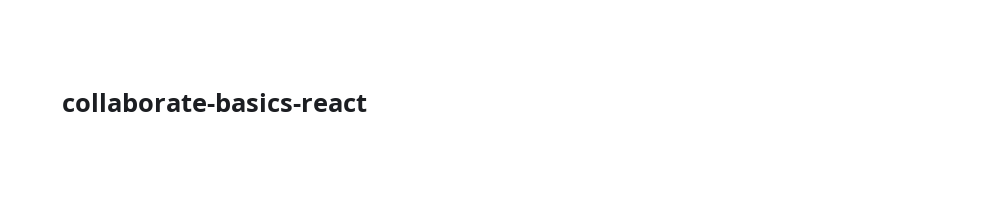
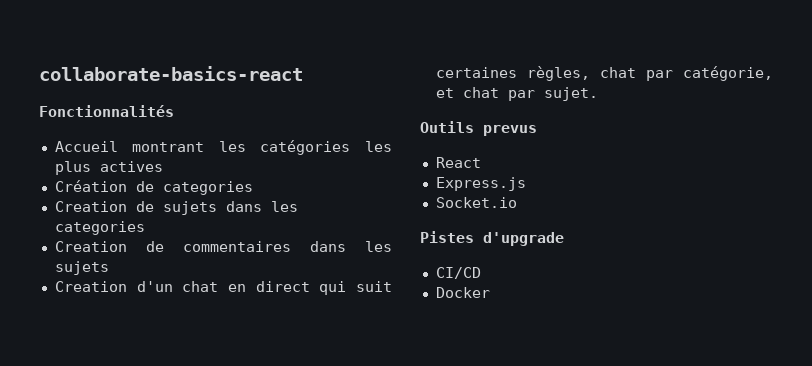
(367, 102) none -> [39,105,174,117] [54,140,392,155] [54,161,163,175] [54,180,253,195] [54,201,298,215] [54,221,145,235] [54,241,392,252] [54,261,109,275] [54,281,393,295] [435,66,773,81] [435,87,598,101] [420,121,537,136] [435,157,481,168] [435,177,526,191] [435,197,517,208] [420,231,564,246] [435,267,481,279] [435,287,490,298] // Fonctionnalités // Accueil montrant les catégories les plus actives // Création de categories // Creation de sujets dans les categories // Creation de commentaires dans les sujets // Creation d'un chat en direct qui suit certaines règles, chat par catégorie, et chat par sujet. // Outils prevus // React // Express.js // Socket.io // Pistes d'upgrade // CI/CD // Docker

